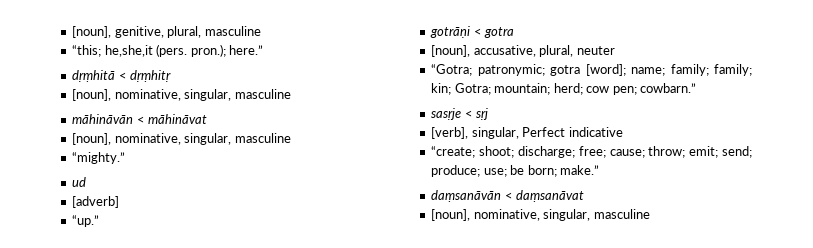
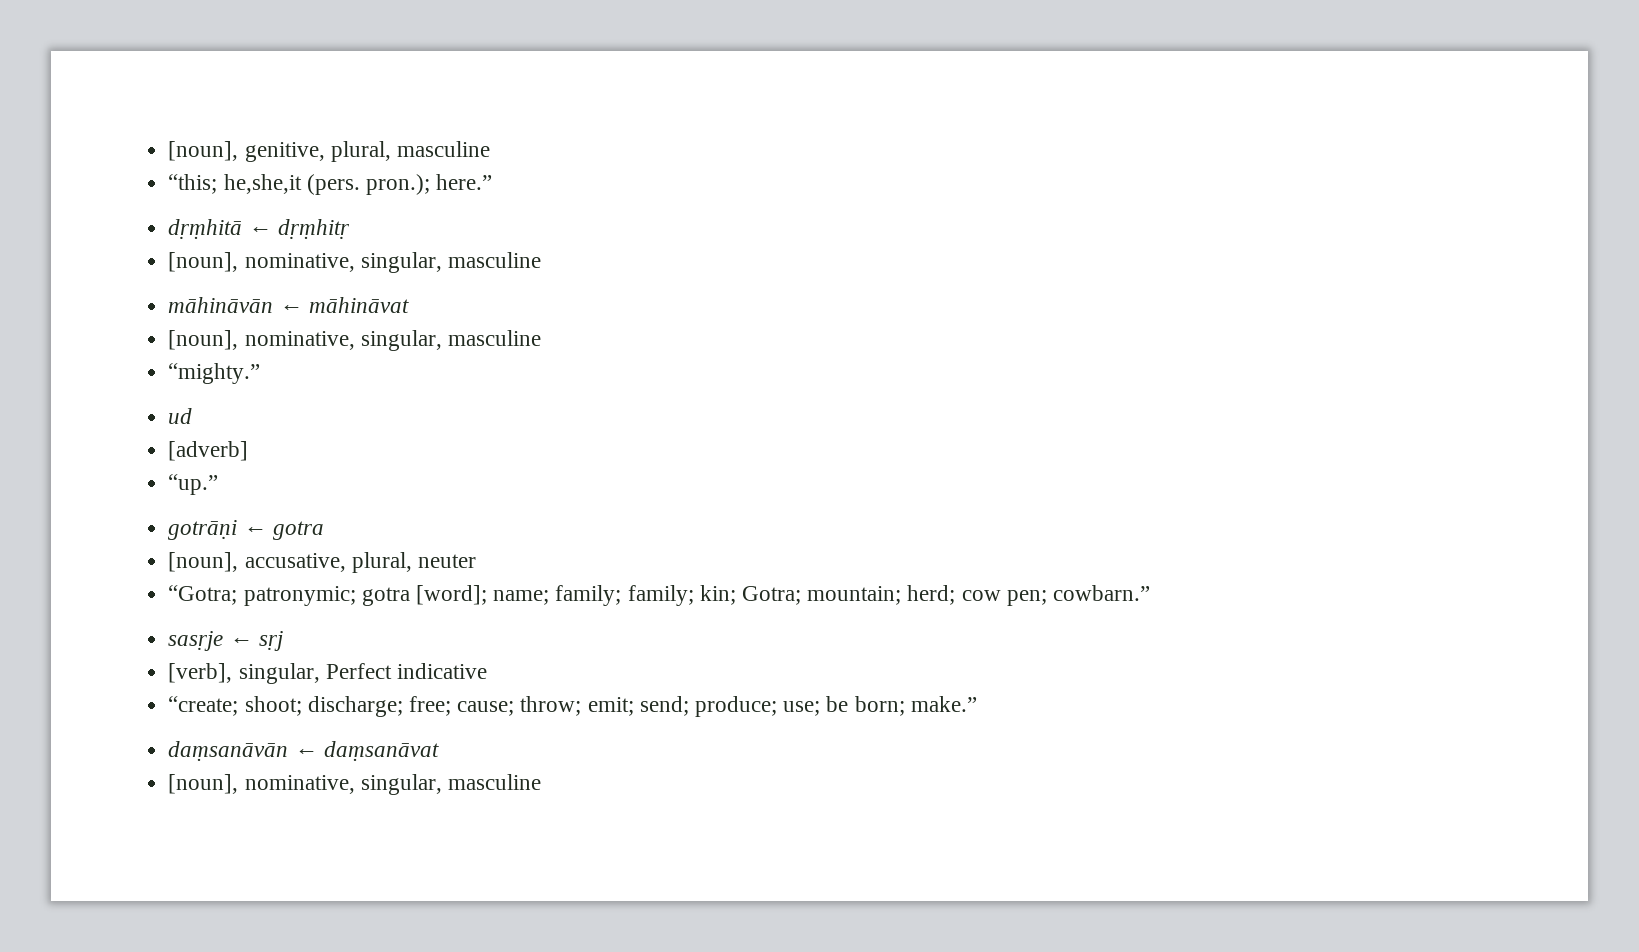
[118,72,127,80] < -> [248,226,272,235] ←
[136,116,145,124] < -> [279,304,303,313] ←
[473,28,482,36] < -> [243,526,267,535] ←
[464,110,473,118] < -> [229,637,253,646] ←
[504,192,513,200] < -> [294,748,318,757] ←

